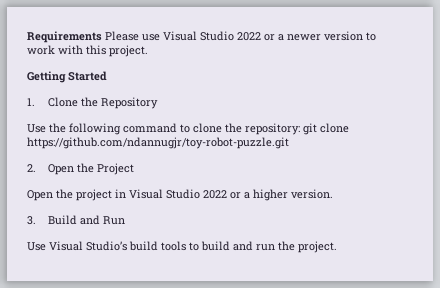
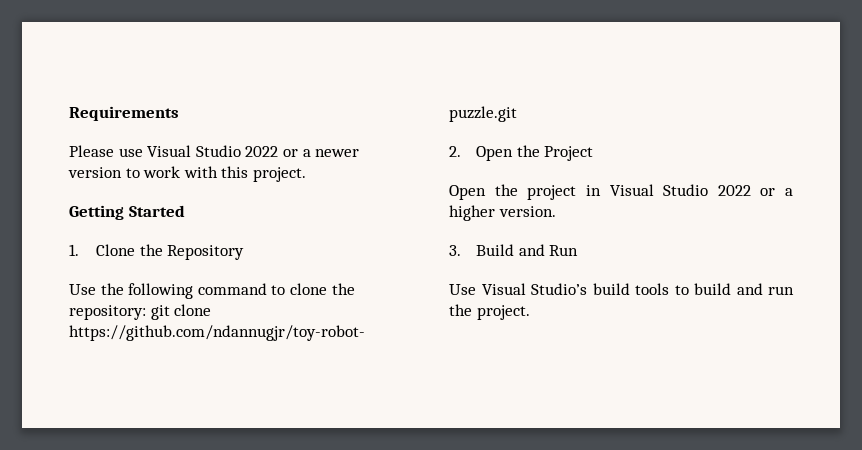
(102, 37) none -> (179, 113) //

